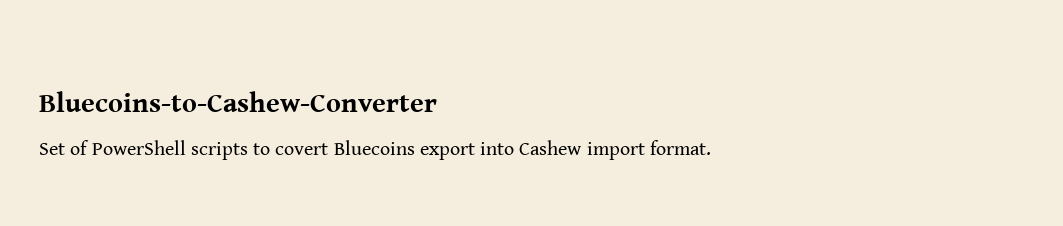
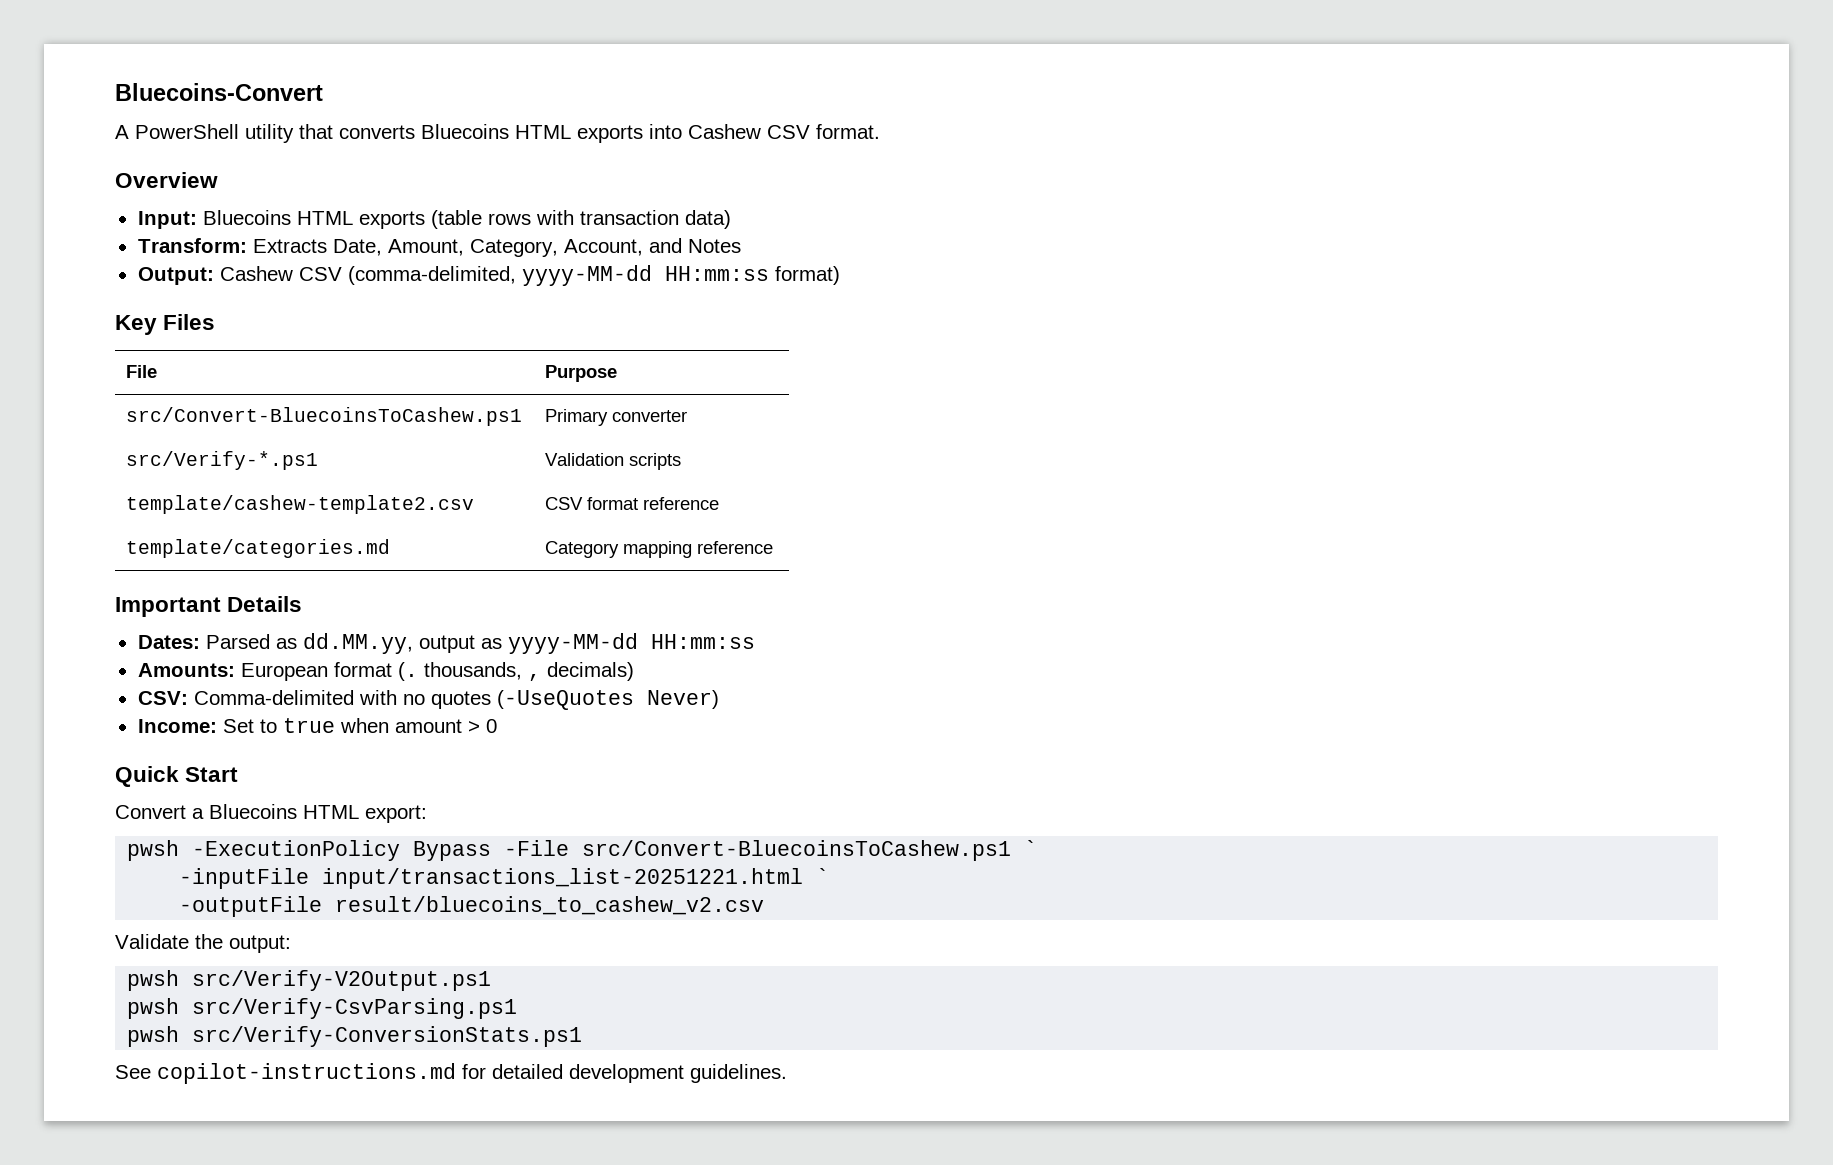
[39,91,437,112] [39,140,475,160] Bluecoins-to-Cashew-Converter // Set of PowerShell scripts to covert Bluecoins export -> [115,83,323,101] [115,124,643,143] Bluecoins-Convert // A PowerShell utility that converts Bluecoins HTML exports
[586,142,645,160] import -> [767,125,810,139] CSV
(711, 147) none -> [115,172,218,188] [137,210,731,229] [137,238,741,257] [137,265,840,286] [115,314,216,335] [126,365,158,378] [545,365,618,382] [126,407,523,426] [545,409,688,426] [126,451,319,470] [545,453,682,470] [126,495,475,514] [545,497,720,510] [126,539,391,558] [545,541,774,558] [115,596,303,617] [137,633,755,654] [137,662,634,681] [137,690,719,710] [137,718,497,733] [115,766,239,787] [115,804,427,823] [127,840,1038,861] [179,868,830,889] [179,896,765,917] [115,934,291,953] [127,970,492,991] [127,998,518,1019] [127,1026,583,1047] [115,1063,787,1084] // Overview // Input: Bluecoins HTML exports (table rows with transaction data) // Transform: Extracts Date, Amount, Category, Account, and Notes // Output: Cashew CSV (comma-delimited, yyyy-MM-dd HH:mm:ss format) // Key Files // File | Purpose // src/Convert-BluecoinsToCashew.ps1 | Primary converter // src/Verify-*.ps1 | Validation scripts // template/cashew-template2.csv | CSV format reference // template/categories.md | Category mapping reference // Important Details // Dates: Parsed as dd.MM.yy, output as yyyy-MM-dd HH:mm:ss // Amounts: European format (. thousands, , decimals) // CSV: Comma-delimited with no quotes (-UseQuotes Never) // Income: Set to true when amount > 0 // Quick Start // Convert a Bluecoins HTML export: // pwsh -ExecutionPolicy Bypass -File src/Convert-BluecoinsToCashew.ps1 ` // -inputFile input/transactions_list-20251221.html ` // -outputFile result/bluecoins_to_cashew_v2.csv // Validate the output: // pwsh src/Verify-V2Output.ps1 // pwsh src/Verify-CsvParsing.ps1 // pwsh src/Verify-ConversionStats.ps1 // See copilot-instructions.md for detailed development guidelines.

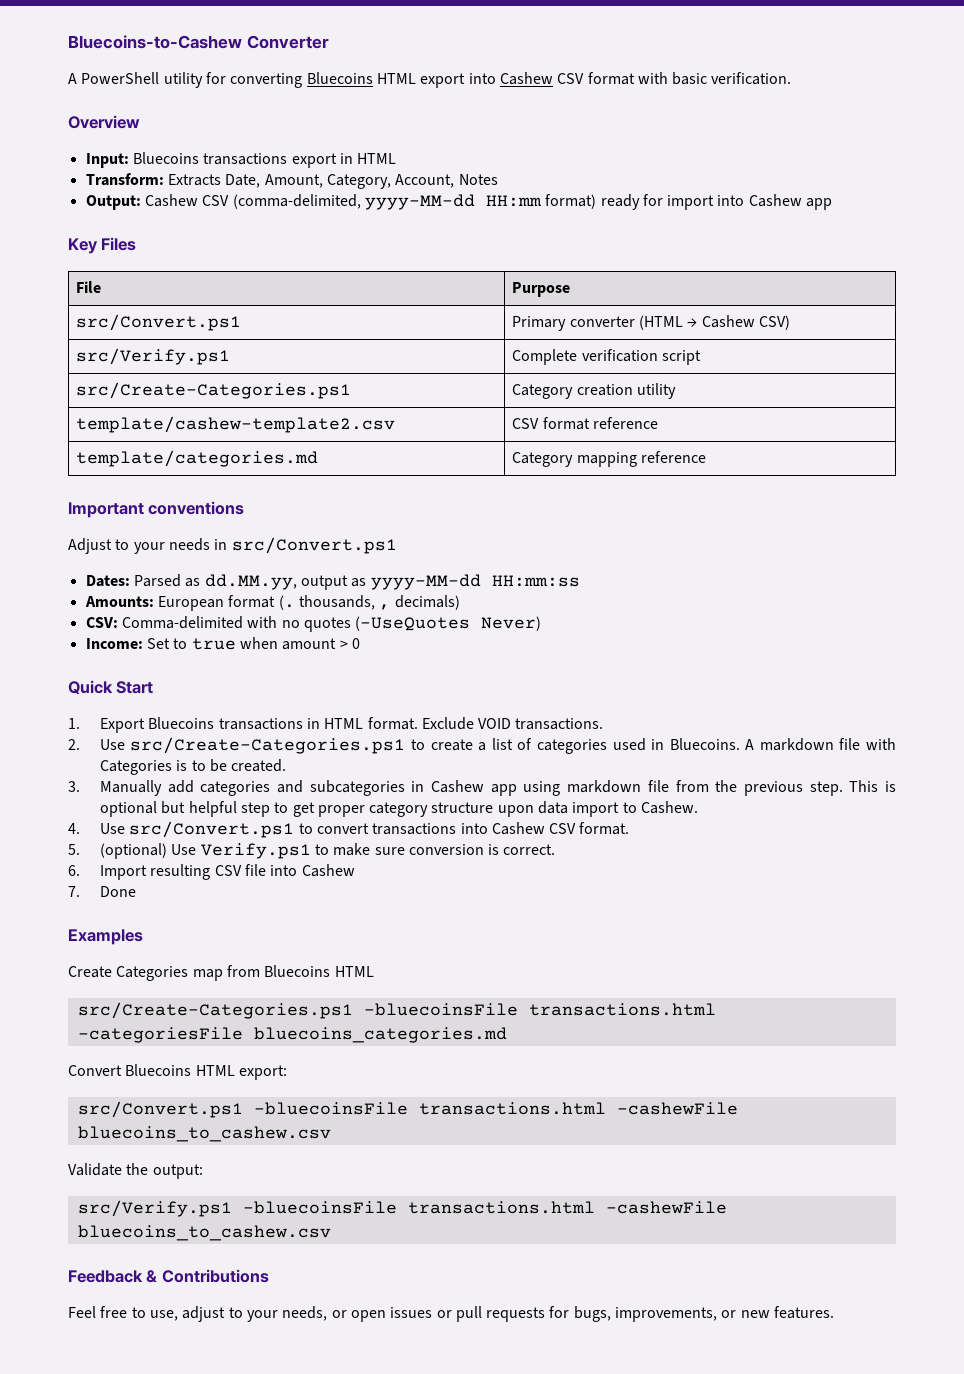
[115,83,323,101] Bluecoins-Convert -> [68,35,329,49] Bluecoins-to-Cashew Converter
[299,124,880,143] that converts Bluecoins HTML exports into Cashew CSV format. -> [205,72,792,88] for converting Bluecoins HTML export into Cashew CSV format with basic verification.
[296,210,731,229] HTML exports (table rows with transaction data) -> [203,153,397,168] transactions export in HTML
[648,238,682,253] and -> (455, 181) none
[664,266,769,281] HH:mm:ss -> [485,195,542,207] HH:mm
(840, 275) none -> [600,194,833,210] ready for import into Cashew app
[126,407,523,426] src/Convert-BluecoinsToCashew.ps1 -> [76,314,242,331] src/Convert.ps1
[126,451,319,470] [545,453,682,470] // src/Verify-*.ps1 | Validation scripts -> [639,315,790,330] [76,348,231,365] [512,349,702,365] [76,382,352,399] [512,383,677,399] (HTML → Cashew CSV) // src/Verify.ps1 | Complete verification script // src/Create-Categories.ps1 | Category creation utility
[227,596,303,612] Details -> [148,501,245,515] [68,537,397,554] conventions // Adjust to your needs in src/Convert.ps1
(239, 774) none -> [68,717,604,733] [68,737,897,754] [99,759,287,775] [68,780,896,796] [99,801,699,817] [68,821,630,838] [68,843,556,859] [68,864,355,880] [68,886,136,897] [68,929,143,945] [68,965,374,981] [77,1002,716,1019] [77,1027,507,1043] // 1. Export Bluecoins transactions in HTML format. Exclude VOID transactions. // 2. Use src/Create-Categories.ps1 to create a list of categories used in Bluecoins. A markdown file with Categories is to be created. // 3. Manually add categories and subcategories in Cashew app using markdown file from the previous step. This is optional but helpful step to get proper category structure upon data import to Cashew. // 4. Use src/Convert.ps1 to convert transactions into Cashew CSV format. // 5. (optional) Use Verify.ps1 to make sure conversion is correct. // 6. Import resulting CSV file into Cashew // 7. Done // Examples // Create Categories map from Bluecoins HTML // src/Create-Categories.ps1 -bluecoinsFile transactions.html -categoriesFile bluecoins_categories.md
[192,808,204,819] a -> (122, 1070) none
[127,840,1038,861] [179,868,830,889] [179,896,765,917] [115,934,291,953] [127,970,492,991] [127,998,518,1019] [127,1026,583,1047] [115,1063,787,1084] pwsh -ExecutionPolicy Bypass -File src/Convert-BluecoinsToCashew.ps1 ` // -inputFile input/transactions_list-20251221.html ` // -outputFile result/bluecoins_to_cashew_v2.csv // Validate the output: // pwsh src/Verify-V2Output.ps1 // pwsh src/Verify-CsvParsing.ps1 // pwsh src/Verify-ConversionStats.ps1 // See copilot-instructions.md for detailed development guidelines. -> [77,1101,738,1118] [77,1126,331,1142] [68,1163,203,1179] [77,1200,727,1217] [77,1225,331,1241] [68,1269,269,1283] [68,1306,835,1322] src/Convert.ps1 -bluecoinsFile transactions.html -cashewFile bluecoins_to_cashew.csv // Validate the output: // src/Verify.ps1 -bluecoinsFile transactions.html -cashewFile bluecoins_to_cashew.csv // Feedback & Contributions // Feel free to use, adjust to your needs, or open issues or pull requests for bugs, improvements, or new features.

